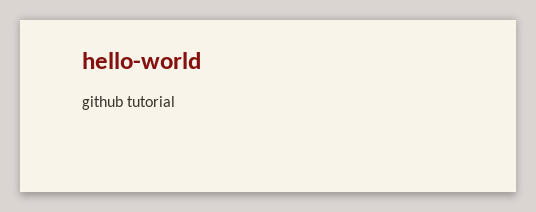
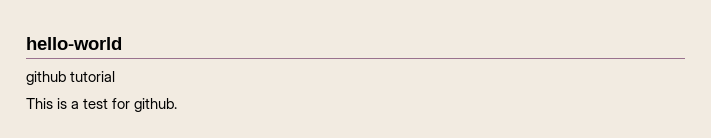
(176, 101) none -> [26,98,178,112] // This is a test for github.

